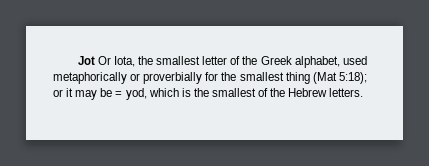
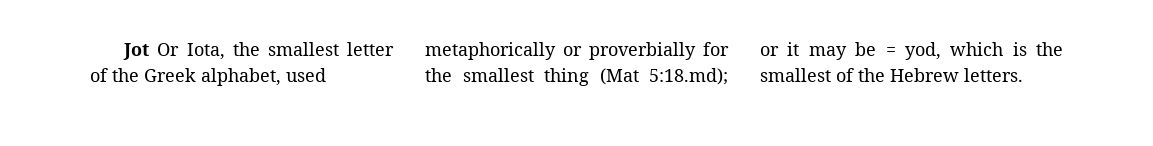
[338,72,367,84] 5:18); -> [649,68,728,85] 5:18.md);

